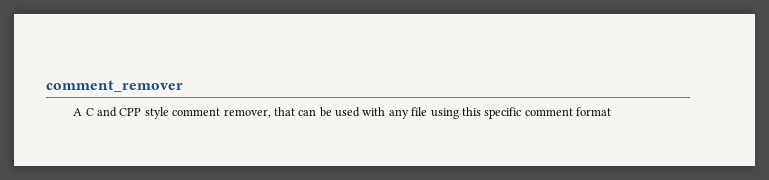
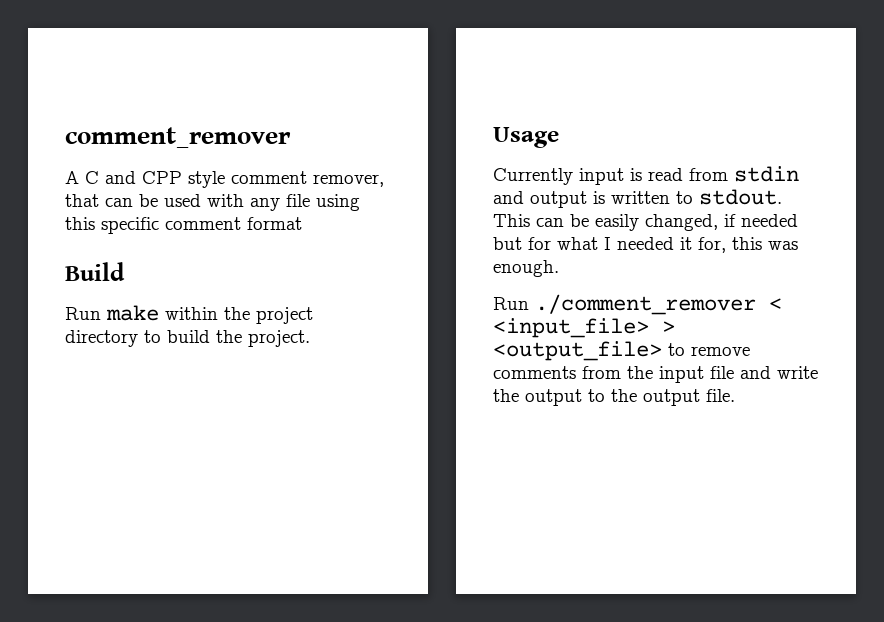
(612, 111) none -> [65,262,125,281] [65,305,313,324] [65,330,310,347] [493,127,559,148] [493,166,799,185] [493,189,782,208] [493,214,798,231] [493,237,798,253] [493,260,559,277] [493,294,782,315] [493,318,675,338] [493,341,750,361] [493,366,818,383] [493,389,735,406] // Build // Run make within the project directory to build the project. // Usage // Currently input is read from stdin and output is written to stdout. This can be easily changed, if needed but for what I needed it for, this was enough. // Run ./comment_remover < <input_file> > <output_file> to remove comments from the input file and write the output to the output file.

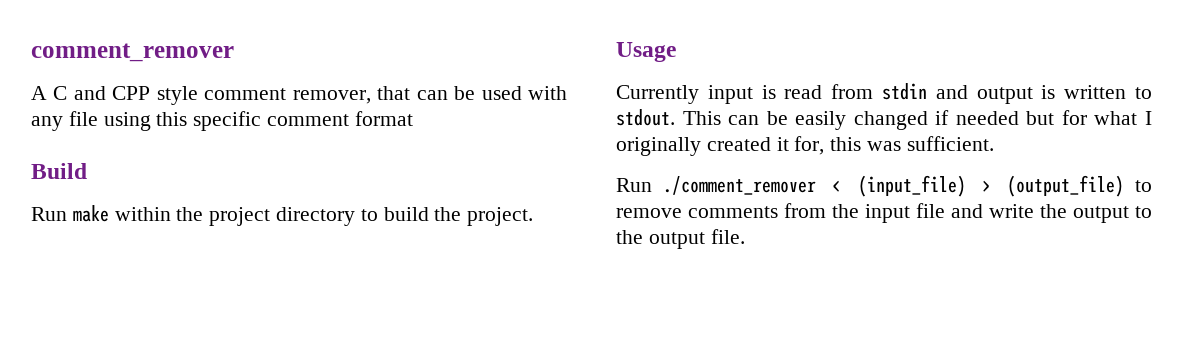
[645,214,718,231] changed, -> [853,111,928,130] changed
[617,237,674,250] needed -> [616,137,771,156] originally created
[493,260,559,277] enough. -> [906,136,994,151] sufficient.
[493,318,675,338] [493,341,662,361] <input_file> > <output_file> -> [857,175,1125,197] (input_file) > (output_file)

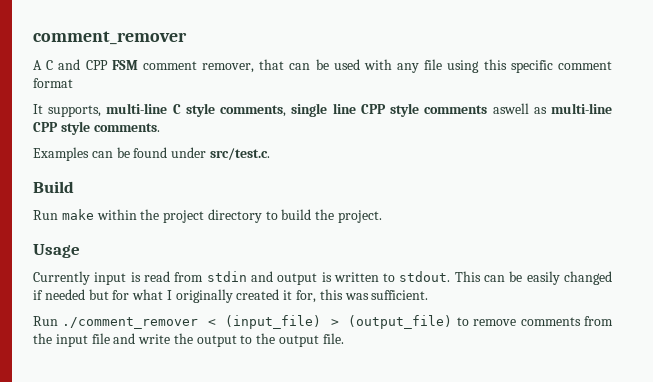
[156,86,198,105] style -> [111,60,138,70] FSM
(413, 118) none -> [33,103,612,117] [33,121,160,135] [33,147,270,161] // It supports, multi-line C style comments, single line CPP style comments aswell as multi-line CPP style comments. // Examples can be found under src/test.c.

